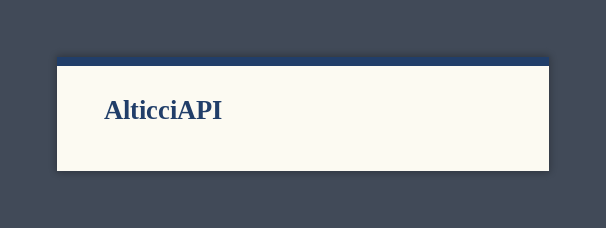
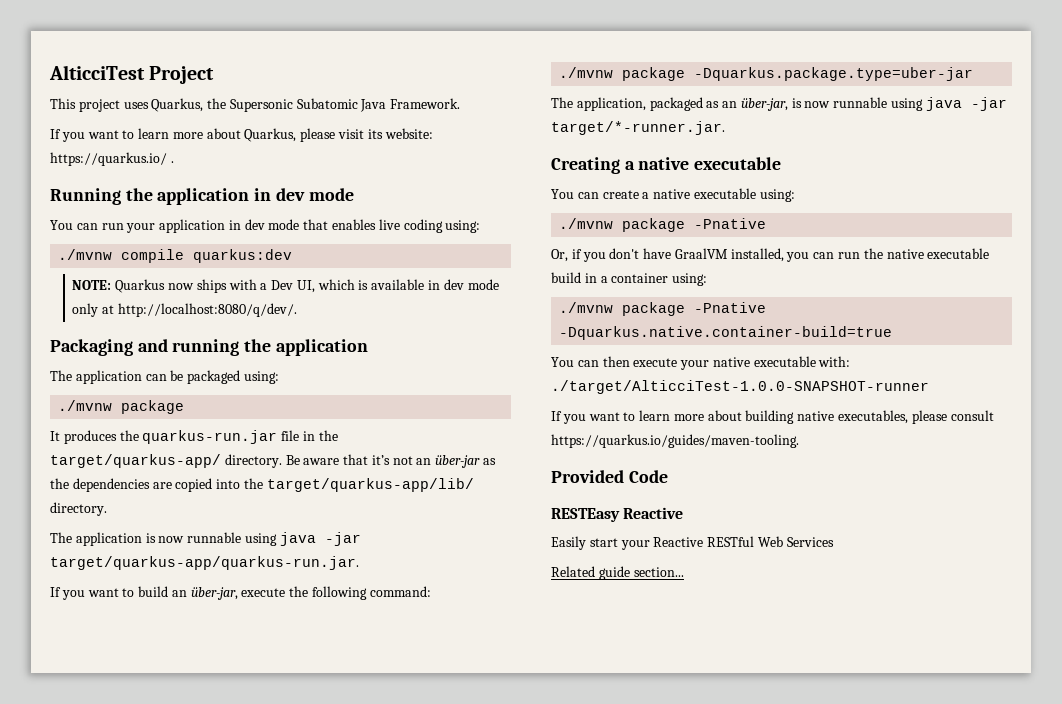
[104,100,222,119] AlticciAPI -> [49,65,215,84] [50,98,461,112] [50,128,433,142] [50,152,174,166] [50,188,354,205] [50,219,481,233] [58,249,293,263] [72,279,499,293] [72,303,297,317] [50,339,368,356] [50,370,279,384] [58,400,185,414] [50,430,338,444] [50,454,497,468] [50,478,474,492] [50,502,107,516] [50,532,361,546] [50,556,359,570] [50,586,431,600] [559,67,974,81] [551,97,1007,111] [551,121,725,135] [551,157,782,174] [551,188,795,202] [559,218,767,232] [551,248,990,262] [551,272,708,286] [559,302,767,316] [559,326,893,340] [551,356,851,370] [551,380,929,394] [551,410,994,424] [551,434,799,448] [551,470,668,483] [551,507,684,522] [551,536,834,550] [551,566,684,580] AlticciTest Project // This project uses Quarkus, the Supersonic Subatomic Java Framework. // If you want to learn more about Quarkus, please visit its website: https://quarkus.io/ . // Running the application in dev mode // You can run your application in dev mode that enables live coding using: // ./mvnw compile quarkus:dev // NOTE: Quarkus now ships with a Dev UI, which is available in dev mode only at http://localhost:8080/q/dev/. // Packaging and running the application // The application can be packaged using: // ./mvnw package // It produces the quarkus-run.jar file in the target/quarkus-app/ directory. Be aware that it’s not an über-jar as the dependencies are copied into the target/quarkus-app/lib/ directory. // The application is now runnable using java -jar target/quarkus-app/quarkus-run.jar. // If you want to build an über-jar, execute the following command: // ./mvnw package -Dquarkus.package.type=uber-jar // The application, packaged as an über-jar, is now runnable using java -jar target/*-runner.jar. // Creating a native executable // You can create a native executable using: // ./mvnw package -Pnative // Or, if you don't have GraalVM installed, you can run the native executable build in a container using: // ./mvnw package -Pnative -Dquarkus.native.container-build=true // You can then execute your native executable with: ./target/AlticciTest-1.0.0-SNAPSHOT-runner // If you want to learn more about building native executables, please consult https://quarkus.io/guides/maven-tooling. // Provided Code // RESTEasy Reactive // Easily start your Reactive RESTful Web Services // Related guide section...

